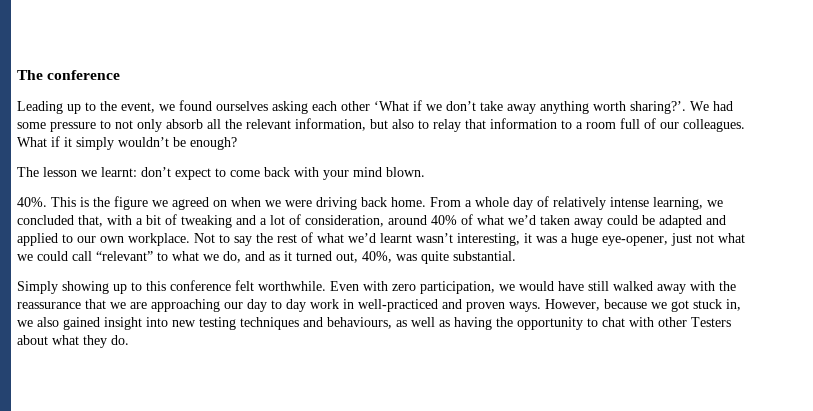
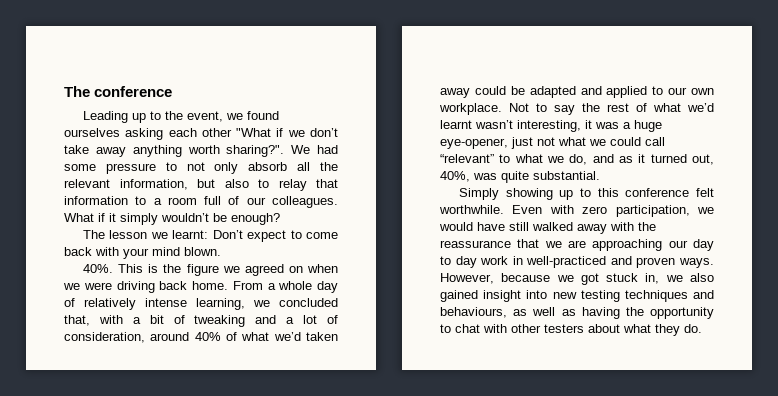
[374,101,409,111] ‘What -> [236,128,272,137] "What
[630,101,686,114] sharing?’. -> [226,145,285,157] sharing?".
[141,167,171,177] don’t -> [212,230,243,239] Don’t
[691,317,731,327] Testers -> [544,324,584,333] testers

